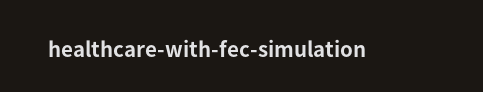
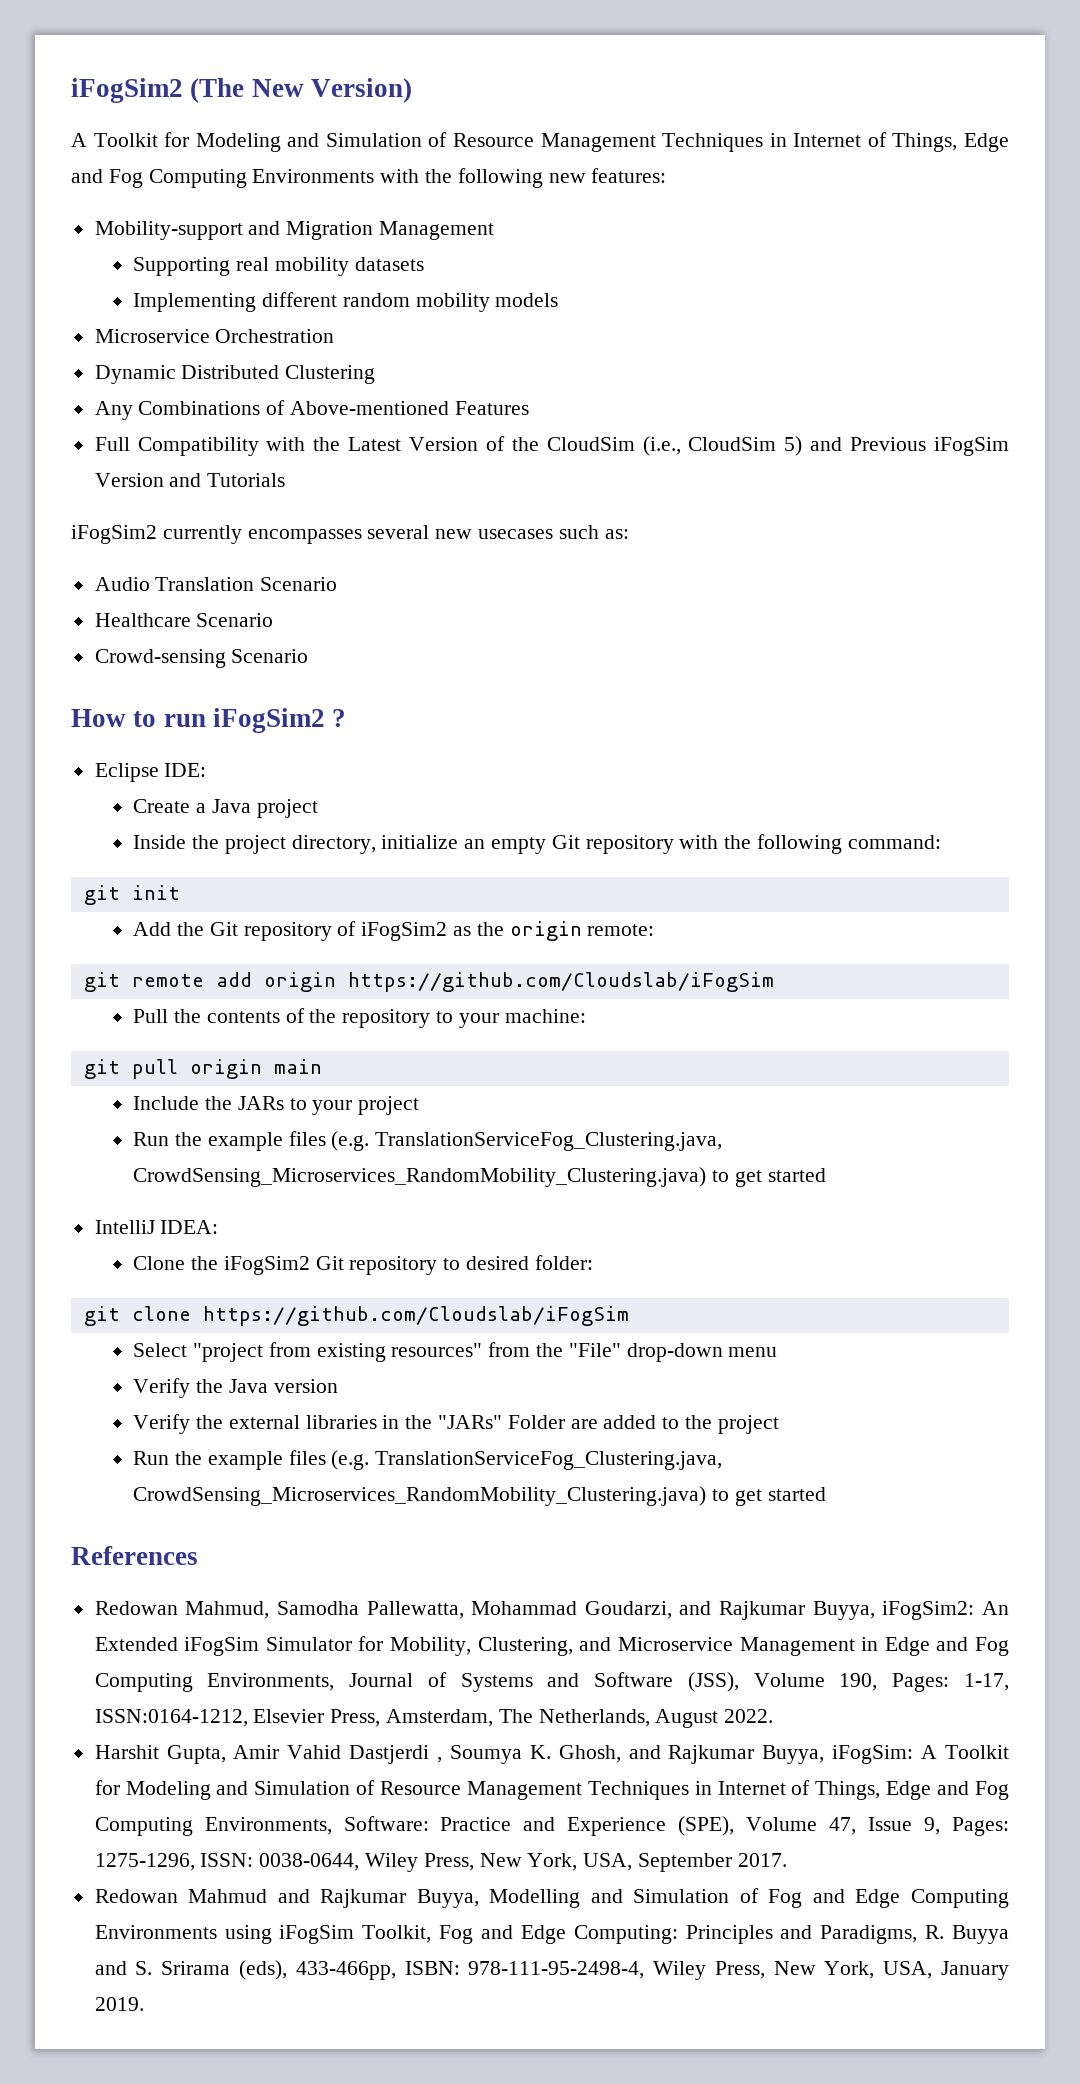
[48,39,366,57] healthcare-with-fec-simulation -> [71,78,412,103] [71,132,1009,152] [71,168,667,188] [94,221,495,240] [133,257,424,276] [133,292,559,312] [94,329,335,343] [94,365,376,384] [94,400,529,420] [94,436,1010,456] [94,473,286,487] [71,525,629,544] [94,577,338,591] [94,613,274,627] [94,649,309,668] [71,708,347,733] [94,763,207,782] [133,799,318,818] [133,834,941,854] [83,885,180,905] [133,921,655,941] [83,972,774,992] [133,1008,586,1028] [83,1059,322,1079] [133,1096,420,1115] [133,1131,723,1151] [133,1167,826,1187] [94,1220,219,1234] [133,1255,593,1275] [83,1306,629,1326] [133,1342,778,1362] [133,1378,338,1398] [133,1414,779,1434] [133,1450,723,1470] [133,1486,826,1506] [71,1546,198,1565] [94,1601,1009,1620] [94,1636,1009,1656] [94,1672,1009,1692] [94,1709,774,1728] [94,1745,1010,1764] [94,1780,1010,1800] [94,1816,1010,1836] [94,1853,787,1872] [94,1888,1010,1908] [94,1925,1009,1944] [94,1960,1010,1980] [94,1997,144,2011] iFogSim2 (The New Version) // A Toolkit for Modeling and Simulation of Resource Management Techniques in Internet of Things, Edge and Fog Computing Environments with the following new features: // Mobility-support and Migration Management // Supporting real mobility datasets // Implementing different random mobility models // Microservice Orchestration // Dynamic Distributed Clustering // Any Combinations of Above-mentioned Features // Full Compatibility with the Latest Version of the CloudSim (i.e., CloudSim 5) and Previous iFogSim Version and Tutorials // iFogSim2 currently encompasses several new usecases such as: // Audio Translation Scenario // Healthcare Scenario // Crowd-sensing Scenario // How to run iFogSim2 ? // Eclipse IDE: // Create a Java project // Inside the project directory, initialize an empty Git repository with the following command: // git init // Add the Git repository of iFogSim2 as the origin remote: // git remote add origin https://github.com/Cloudslab/iFogSim // Pull the contents of the repository to your machine: // git pull origin main // Include the JARs to your project // Run the example files (e.g. TranslationServiceFog_Clustering.java, CrowdSensing_Microservices_RandomMobility_Clustering.java) to get started // IntelliJ IDEA: // Clone the iFogSim2 Git repository to desired folder: // git clone https://github.com/Cloudslab/iFogSim // Select "project from existing resources" from the "File" drop-down menu // Verify the Java version // Verify the external libraries in the "JARs" Folder are added to the project // Run the example files (e.g. TranslationServiceFog_Clustering.java, CrowdSensing_Microservices_RandomMobility_Clustering.java) to get started // References // Redowan Mahmud, Samodha Pallewatta, Mohammad Goudarzi, and Rajkumar Buyya, iFogSim2: An Extended iFogSim Simulator for Mobility, Clustering, and Microservice Management in Edge and Fog Computing Environments, Journal of Systems and Software (JSS), Volume 190, Pages: 1-17, ISSN:0164-1212, Elsevier Press, Amsterdam, The Netherlands, August 2022. // Harshit Gupta, Amir Vahid Dastjerdi , Soumya K. Ghosh, and Rajkumar Buyya, iFogSim: A Toolkit for Modeling and Simulation of Resource Management Techniques in Internet of Things, Edge and Fog Computing Environments, Software: Practice and Experience (SPE), Volume 47, Issue 9, Pages: 1275-1296, ISSN: 0038-0644, Wiley Press, New York, USA, September 2017. // Redowan Mahmud and Rajkumar Buyya, Modelling and Simulation of Fog and Edge Computing Environments using iFogSim Toolkit, Fog and Edge Computing: Principles and Paradigms, R. Buyya and S. Srirama (eds), 433-466pp, ISBN: 978-111-95-2498-4, Wiley Press, New York, USA, January 2019.

